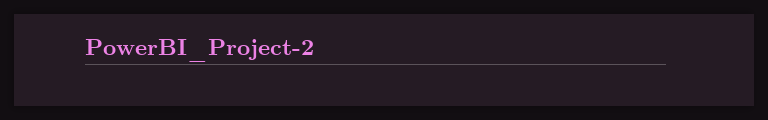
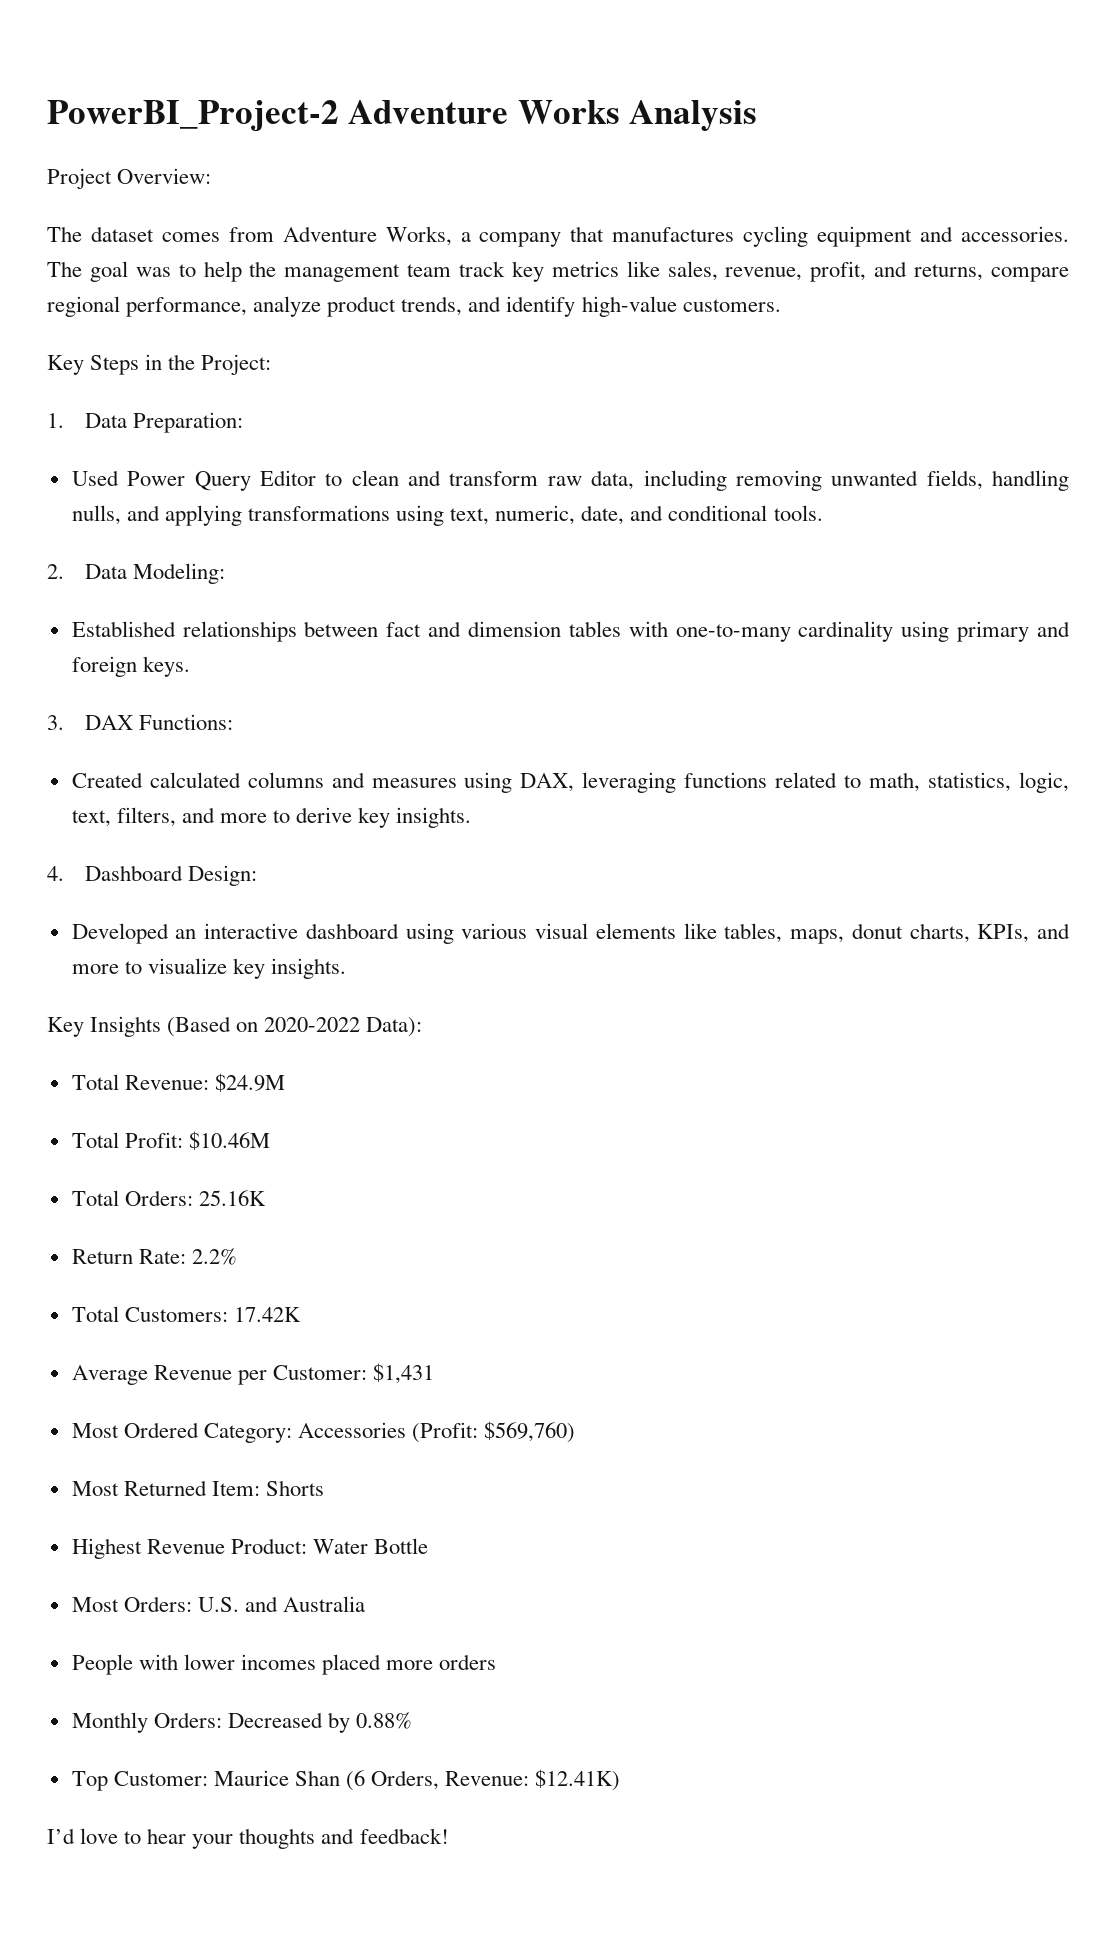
(314, 50) none -> [348,100,758,131] [47,168,212,189] [47,226,1069,247] [47,261,1069,282] [47,296,781,317] [47,354,272,375] [47,412,244,433] [71,470,1069,491] [71,505,823,526] [47,563,226,584] [71,621,1070,642] [71,656,190,677] [47,714,234,730] [71,772,1070,793] [71,807,472,828] [47,865,258,886] [71,923,1071,944] [71,958,347,979] [47,1016,423,1037] [71,1073,285,1092] [71,1131,270,1150] [71,1190,266,1206] [71,1248,237,1265] [71,1306,301,1322] [71,1363,435,1385] [71,1421,576,1443] [71,1480,324,1496] [71,1538,429,1559] [71,1596,366,1612] [71,1654,497,1675] [71,1712,413,1733] [71,1769,621,1791] [47,1828,449,1849] Adventure Works Analysis // Project Overview: // The dataset comes from Adventure Works, a company that manufactures cycling equipment and accessories. The goal was to help the management team track key metrics like sales, revenue, profit, and returns, compare regional performance, analyze product trends, and identify high-value customers. // Key Steps in the Project: // 1. Data Preparation: // Used Power Query Editor to clean and transform raw data, including removing unwanted fields, handling nulls, and applying transformations using text, numeric, date, and conditional tools. // 2. Data Modeling: // Established relationships between fact and dimension tables with one-to-many cardinality using primary and foreign keys. // 3. DAX Functions: // Created calculated columns and measures using DAX, leveraging functions related to math, statistics, logic, text, filters, and more to derive key insights. // 4. Dashboard Design: // Developed an interactive dashboard using various visual elements like tables, maps, donut charts, KPIs, and more to visualize key insights. // Key Insights (Based on 2020-2022 Data): // Total Revenue: $24.9M // Total Profit: $10.46M // Total Orders: 25.16K // Return Rate: 2.2% // Total Customers: 17.42K // Average Revenue per Customer: $1,431 // Most Ordered Category: Accessories (Profit: $569,760) // Most Returned Item: Shorts // Highest Revenue Product: Water Bottle // Most Orders: U.S. and Australia // People with lower incomes placed more orders // Monthly Orders: Decreased by 0.88% // Top Customer: Maurice Shan (6 Orders, Revenue: $12.41K) // I’d love to hear your thoughts and feedback!

